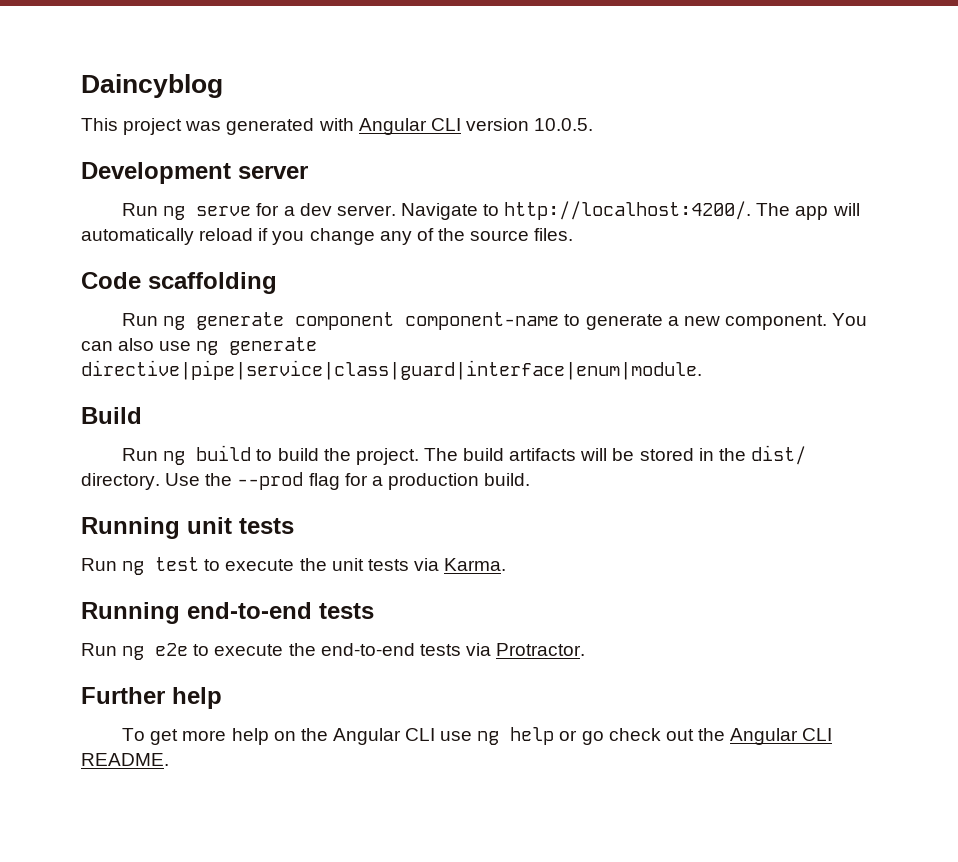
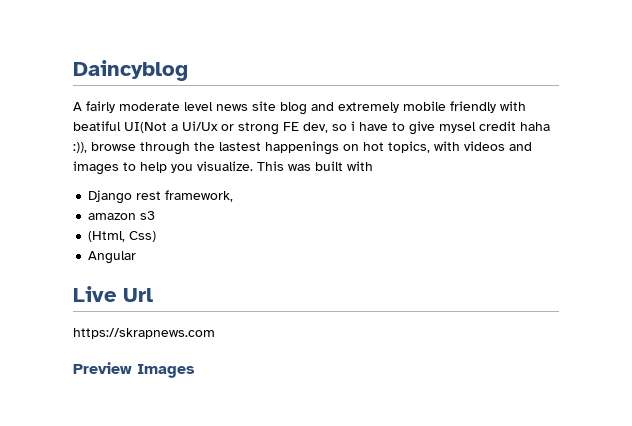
[81,118,594,135] [81,162,308,184] [122,201,860,220] [81,228,574,245] [81,272,277,294] [122,312,868,330] [81,337,318,355] [81,360,702,380] [81,407,142,424] [122,445,806,465] [81,472,531,490] [81,517,294,539] [81,557,507,575] [81,602,374,624] [81,643,586,660] [81,687,222,709] [122,727,833,745] [81,753,169,766] This project was generated with Angular CLI version 10.0.5. // Development server // Run ng serve for a dev server. Navigate to http://localhost:4200/. The app will automatically reload if you change any of the source files. // Code scaffolding // Run ng generate component component-name to generate a new component. You can also use ng generate directive|pipe|service|class|guard|interface|enum|module. // Build // Run ng build to build the project. The build artifacts will be stored in the dist/ directory. Use the --prod flag for a production build. // Running unit tests // Run ng test to execute the unit tests via Karma. // Running end-to-end tests // Run ng e2e to execute the end-to-end tests via Protractor. // Further help // To get more help on the Angular CLI use ng help or go check out the Angular CLI README. -> [73,101,526,115] [73,121,550,135] [73,141,532,155] [73,161,373,175] [88,190,234,204] [88,211,156,220] [88,231,157,242] [88,251,137,264] [73,286,153,302] [73,328,215,339] [73,362,195,378] A fairly moderate level news site blog and extremely mobile friendly with beatiful UI(Not a Ui/Ux or strong FE dev, so i have to give mysel credit haha :)), browse through the lastest happenings on hot topics, with videos and images to help you visualize. This was built with // Django rest framework, // amazon s3 // (Html, Css) // Angular // Live Url // https://skrapnews.com // Preview Images

